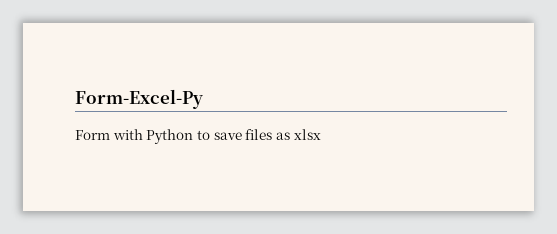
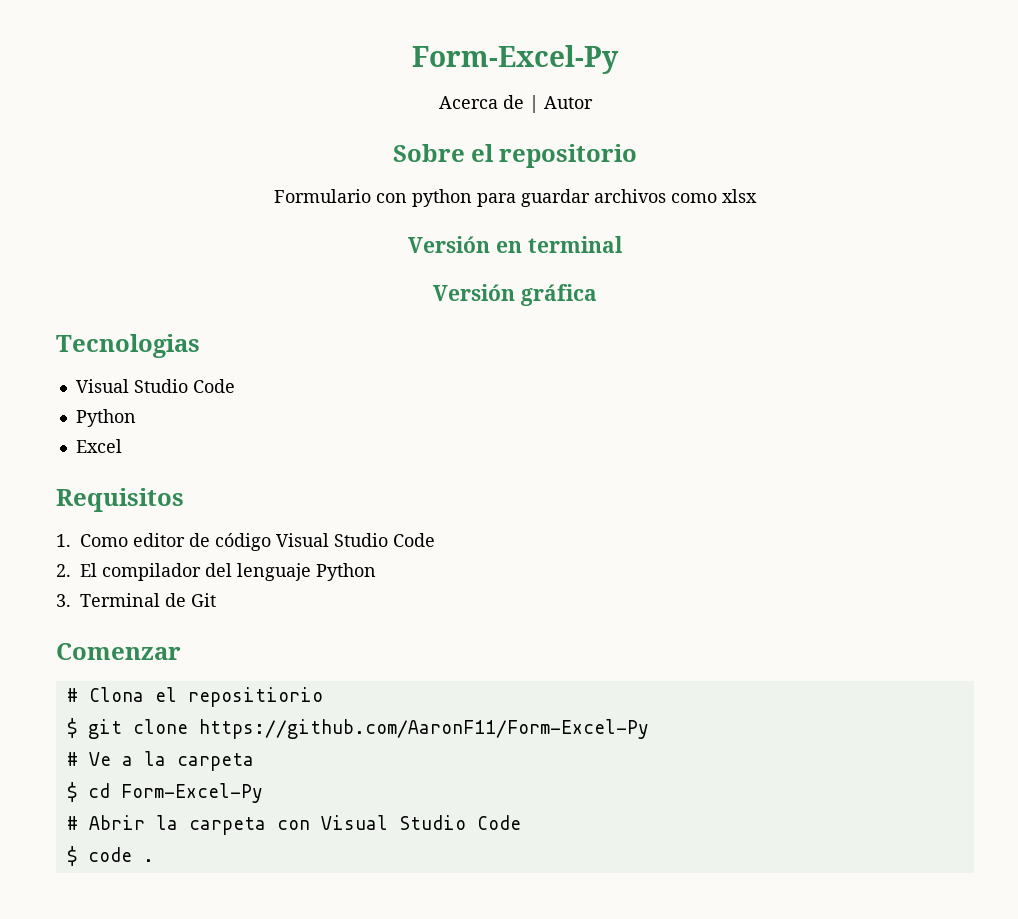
[75,89,203,109] [75,129,321,144] Form-Excel-Py // Form with Python to save files as xlsx -> [412,45,619,74] [438,95,593,113] [392,144,638,168] [274,189,757,207] [408,236,623,253] [433,284,597,306] [56,334,200,358] [75,379,235,393] [75,409,136,427] [75,439,122,453] [56,488,184,512] [56,533,435,551] [56,563,376,581] [56,593,216,607] [56,643,181,660] [66,687,323,707] [66,718,649,739] [66,751,254,771] [66,782,263,803] [66,815,521,835] [66,846,154,866] Form-Excel-Py // Acerca de | Autor // Sobre el repositorio // Formulario con python para guardar archivos como xlsx // Versión en terminal // Versión gráfica // Tecnologias // Visual Studio Code // Python // Excel // Requisitos // 1. Como editor de código Visual Studio Code // 2. El compilador del lenguaje Python // 3. Terminal de Git // Comenzar // # Clona el repositiorio // $ git clone https://github.com/AaronF11/Form-Excel-Py // # Ve a la carpeta // $ cd Form-Excel-Py // # Abrir la carpeta con Visual Studio Code // $ code .

